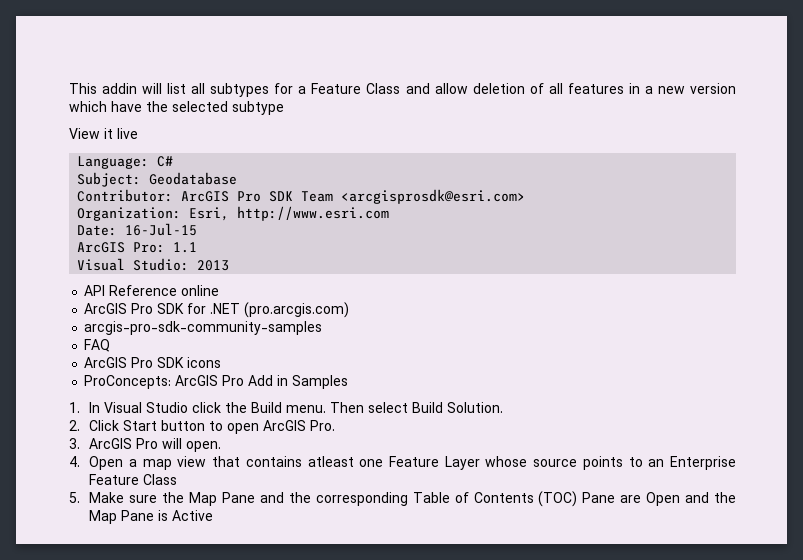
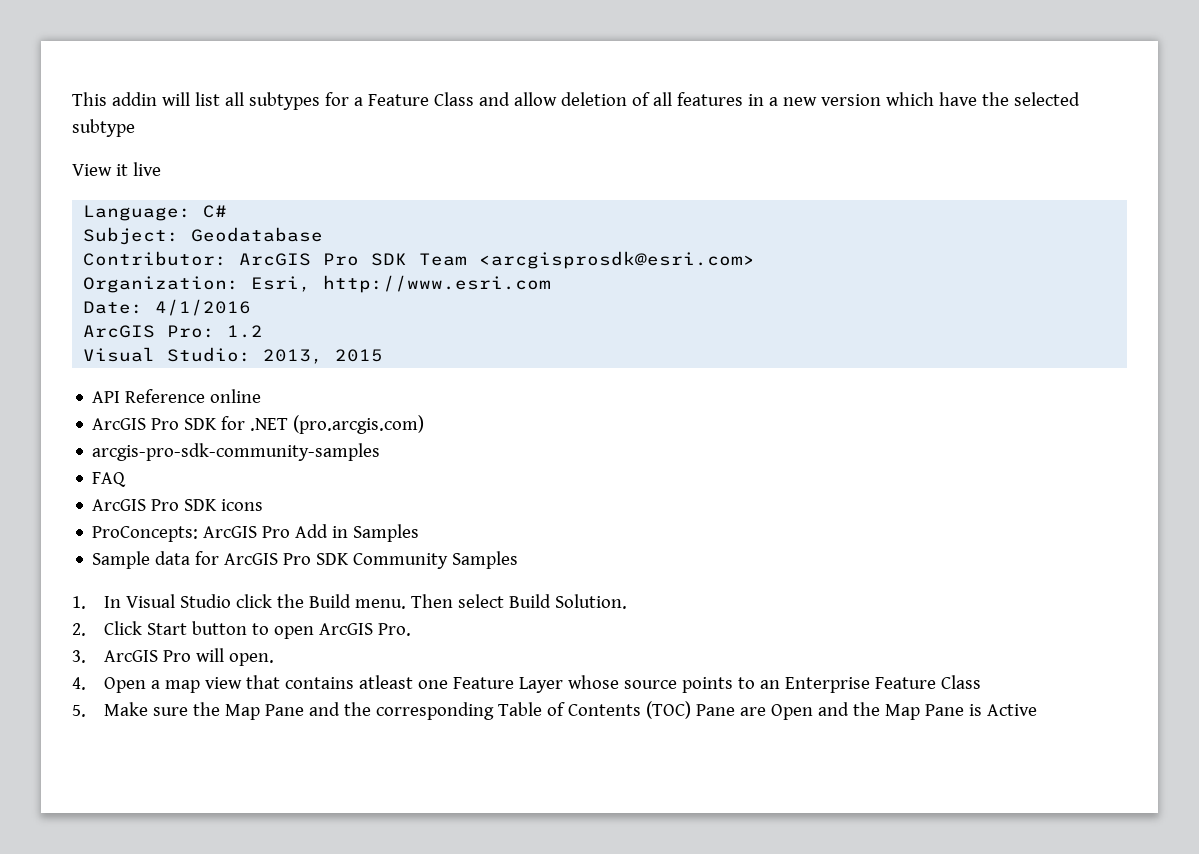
[125,223,198,236] 16-Jul-15 -> [155,299,252,316] 4/1/2016
[173,242,198,253] 1.1 -> [227,325,264,338] 1.2
[197,260,230,271] 2013 -> [263,349,384,364] 2013, 2015
(349, 382) none -> [92,551,519,569] // Sample data for ArcGIS Pro SDK Community Samples

